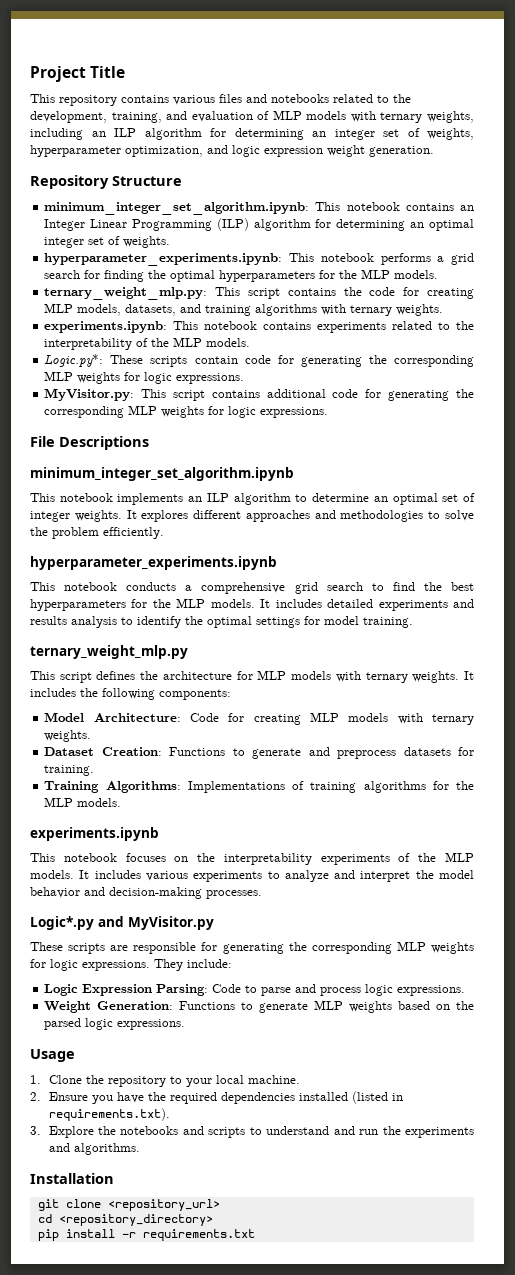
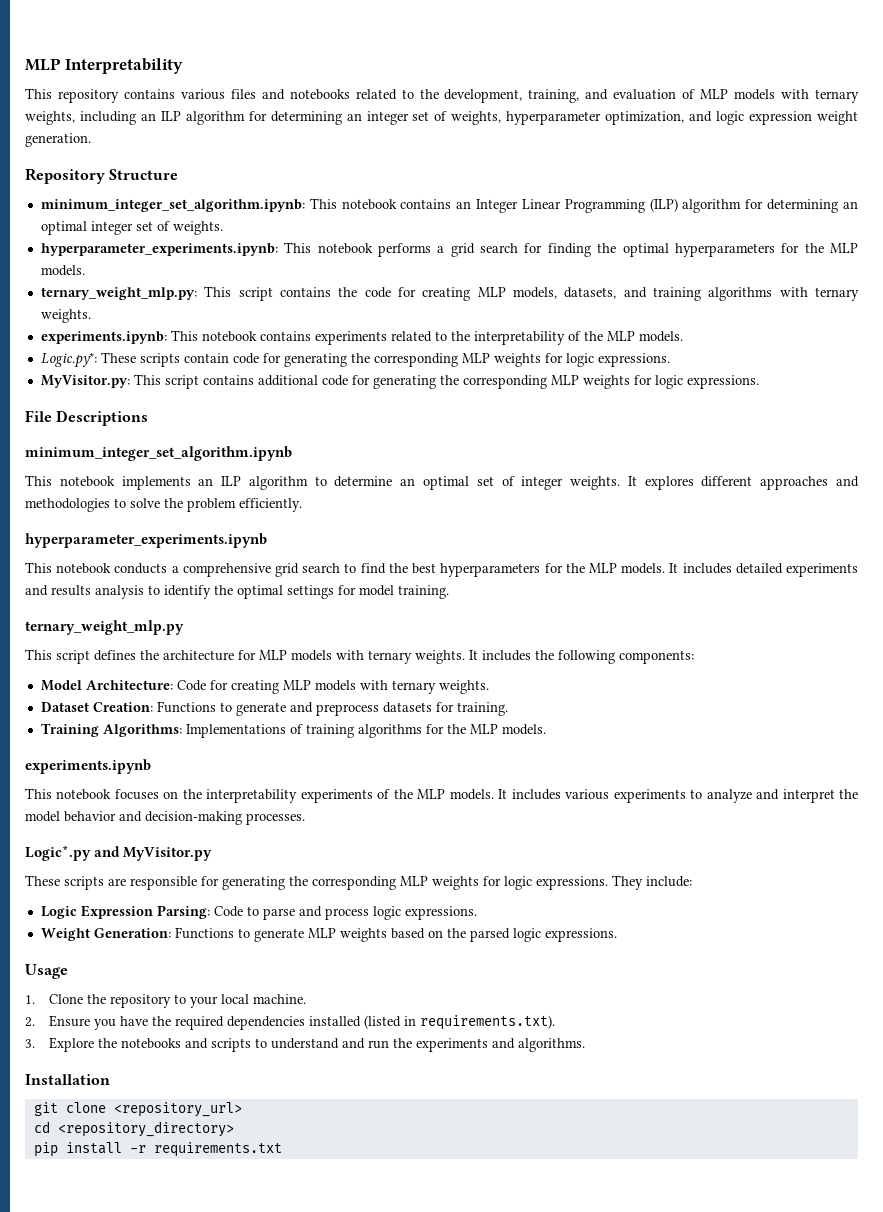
[30,66,126,82] Project Title -> [25,58,183,74] MLP Interpretability

